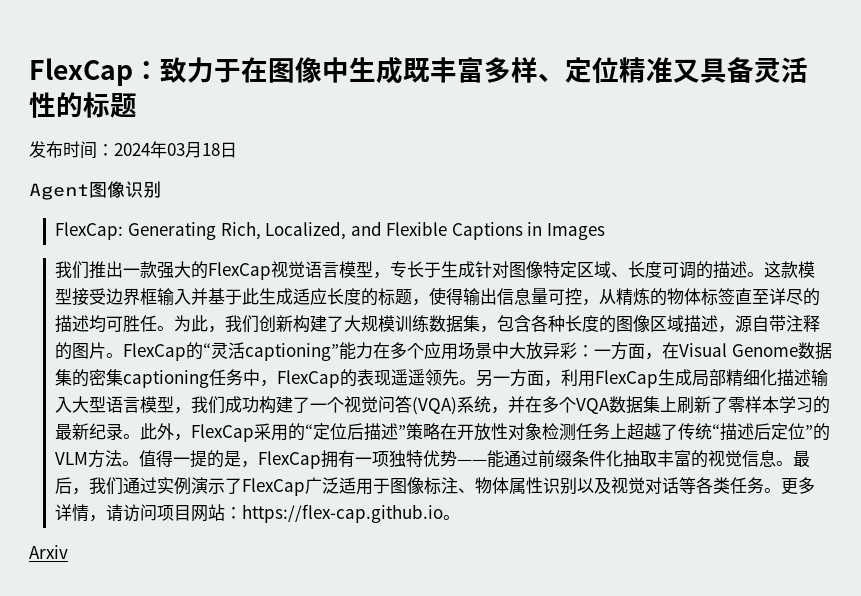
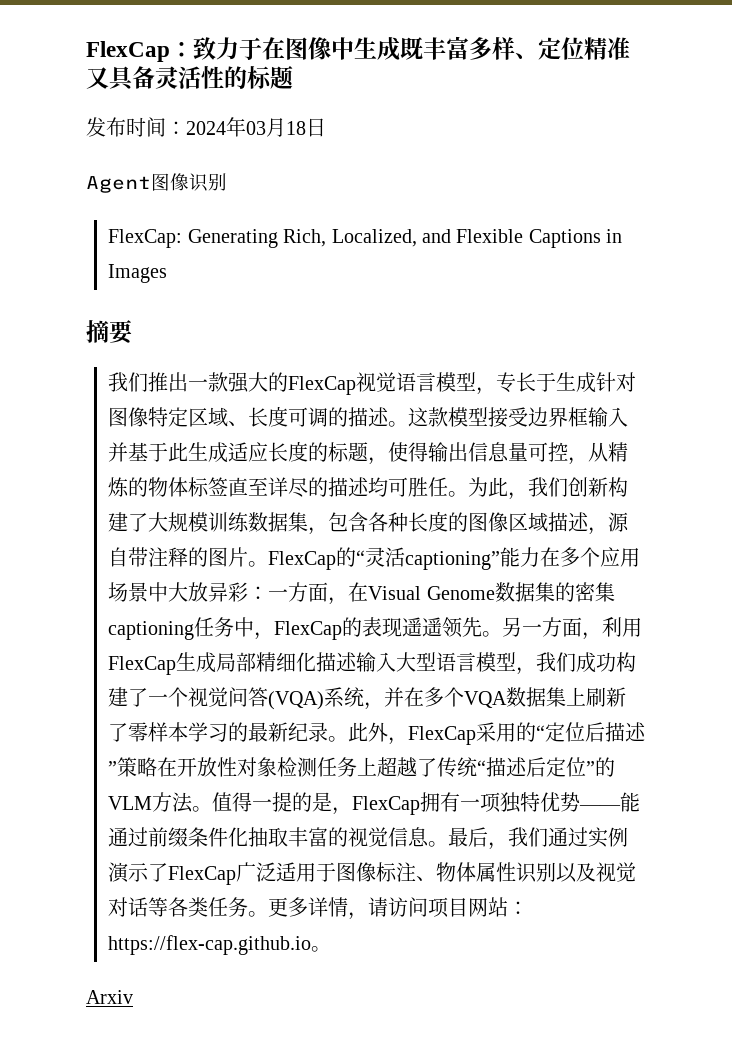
(606, 231) none -> [86,320,133,344] // 摘要

